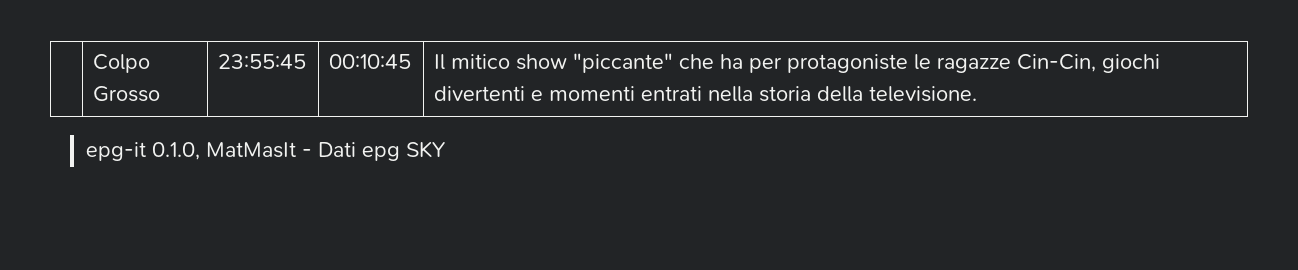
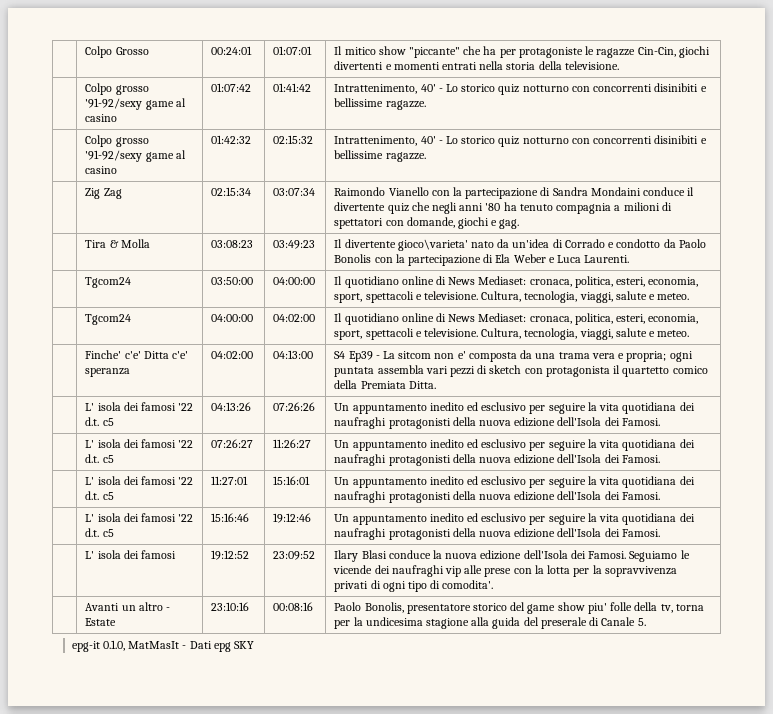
[217,54,306,69] [328,54,411,69] 23:55:45 | 00:10:45 -> [211,46,253,55] [273,46,313,55] 00:24:01 | 01:07:01
(977, 94) none -> [85,83,149,95] [85,98,186,110] [85,114,118,122] [211,83,252,92] [273,83,312,92] [334,83,707,95] [334,98,426,110] [85,135,149,147] [85,150,186,162] [85,166,118,174] [211,135,252,144] [273,135,314,144] [334,135,707,147] [334,150,426,162] [85,188,122,199] [211,187,252,196] [273,188,316,196] [334,187,695,199] [334,202,672,214] [334,217,520,229] [85,239,150,248] [211,240,254,248] [273,240,316,249] [334,239,706,251] [334,254,630,266] [85,277,132,288] [211,277,254,285] [273,277,316,285] [334,276,699,288] [334,291,690,303] [85,314,132,325] [211,314,254,322] [273,314,316,322] [334,313,699,325] [334,328,690,340] [85,350,188,359] [85,368,131,377] [211,351,254,359] [273,350,314,359] [334,350,693,362] [334,365,708,377] [334,380,436,389] [85,402,194,411] [85,417,114,426] [211,402,252,411] [273,402,316,411] [334,402,695,414] [334,417,660,429] [85,439,194,448] [85,454,114,463] [211,439,254,448] [273,439,312,448] [334,439,695,451] [334,454,660,466] [85,476,194,485] [85,491,114,500] [211,476,249,485] [273,476,311,485] [334,476,695,488] [334,491,660,503] [85,513,194,522] [85,528,114,537] [211,513,250,522] [273,513,312,523] [334,513,695,525] [334,528,660,540] [85,550,176,559] [211,550,250,560] [273,551,316,560] [334,550,690,562] [333,565,677,577] [334,580,494,592] [85,602,170,611] [85,618,117,626] [211,602,250,611] [273,602,314,611] [334,602,704,614] [334,617,646,629] // | Colpo grosso '91-92/sexy game al casino | 01:07:42 | 01:41:42 | Intrattenimento, 40' - Lo storico quiz notturno con concorrenti disinibiti e bellissime ragazze. // | Colpo grosso '91-92/sexy game al casino | 01:42:32 | 02:15:32 | Intrattenimento, 40' - Lo storico quiz notturno con concorrenti disinibiti e bellissime ragazze. // | Zig Zag | 02:15:34 | 03:07:34 | Raimondo Vianello con la partecipazione di Sandra Mondaini conduce il divertente quiz che negli anni '80 ha tenuto compagnia a milioni di spettatori con domande, giochi e gag. // | Tira & Molla | 03:08:23 | 03:49:23 | Il divertente gioco\varieta' nato da un'idea di Corrado e condotto da Paolo Bonolis con la partecipazione di Ela Weber e Luca Laurenti. // | Tgcom24 | 03:50:00 | 04:00:00 | Il quotidiano online di News Mediaset: cronaca, politica, esteri, economia, sport, spettacoli e televisione. Cultura, tecnologia, viaggi, salute e meteo. // | Tgcom24 | 04:00:00 | 04:02:00 | Il quotidiano online di News Mediaset: cronaca, politica, esteri, economia, sport, spettacoli e televisione. Cultura, tecnologia, viaggi, salute e meteo. // | Finche' c'e' Ditta c'e' speranza | 04:02:00 | 04:13:00 | S4 Ep39 - La sitcom non e' composta da una trama vera e propria; ogni puntata assembla vari pezzi di sketch con protagonista il quartetto comico della Premiata Ditta. // | L' isola dei famosi '22 d.t. c5 | 04:13:26 | 07:26:26 | Un appuntamento inedito ed esclusivo per seguire la vita quotidiana dei naufraghi protagonisti della nuova edizione dell'Isola dei Famosi. // | L' isola dei famosi '22 d.t. c5 | 07:26:27 | 11:26:27 | Un appuntamento inedito ed esclusivo per seguire la vita quotidiana dei naufraghi protagonisti della nuova edizione dell'Isola dei Famosi. // | L' isola dei famosi '22 d.t. c5 | 11:27:01 | 15:16:01 | Un appuntamento inedito ed esclusivo per seguire la vita quotidiana dei naufraghi protagonisti della nuova edizione dell'Isola dei Famosi. // | L' isola dei famosi '22 d.t. c5 | 15:16:46 | 19:12:46 | Un appuntamento inedito ed esclusivo per seguire la vita quotidiana dei naufraghi protagonisti della nuova edizione dell'Isola dei Famosi. // | L' isola dei famosi | 19:12:52 | 23:09:52 | Ilary Blasi conduce la nuova edizione dell'Isola dei Famosi. Seguiamo le vicende dei naufraghi vip alle prese con la lotta per la sopravvivenza privati di ogni tipo di comodita'. // | Avanti un altro - Estate | 23:10:16 | 00:08:16 | Paolo Bonolis, presentatore storico del game show piu' folle della tv, torna per la undicesima stagione alla guida del preserale di Canale 5.

